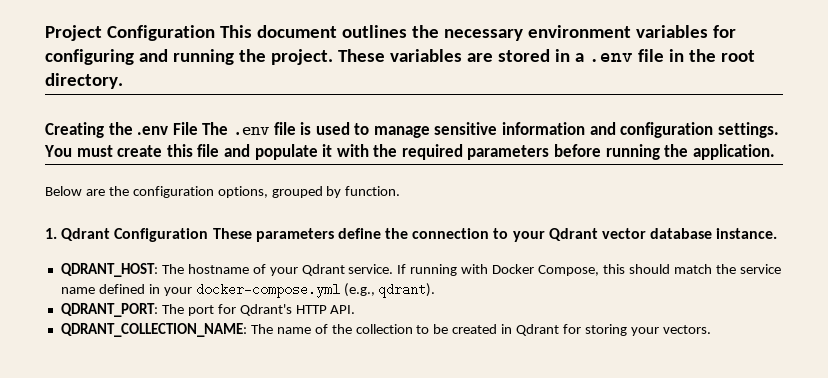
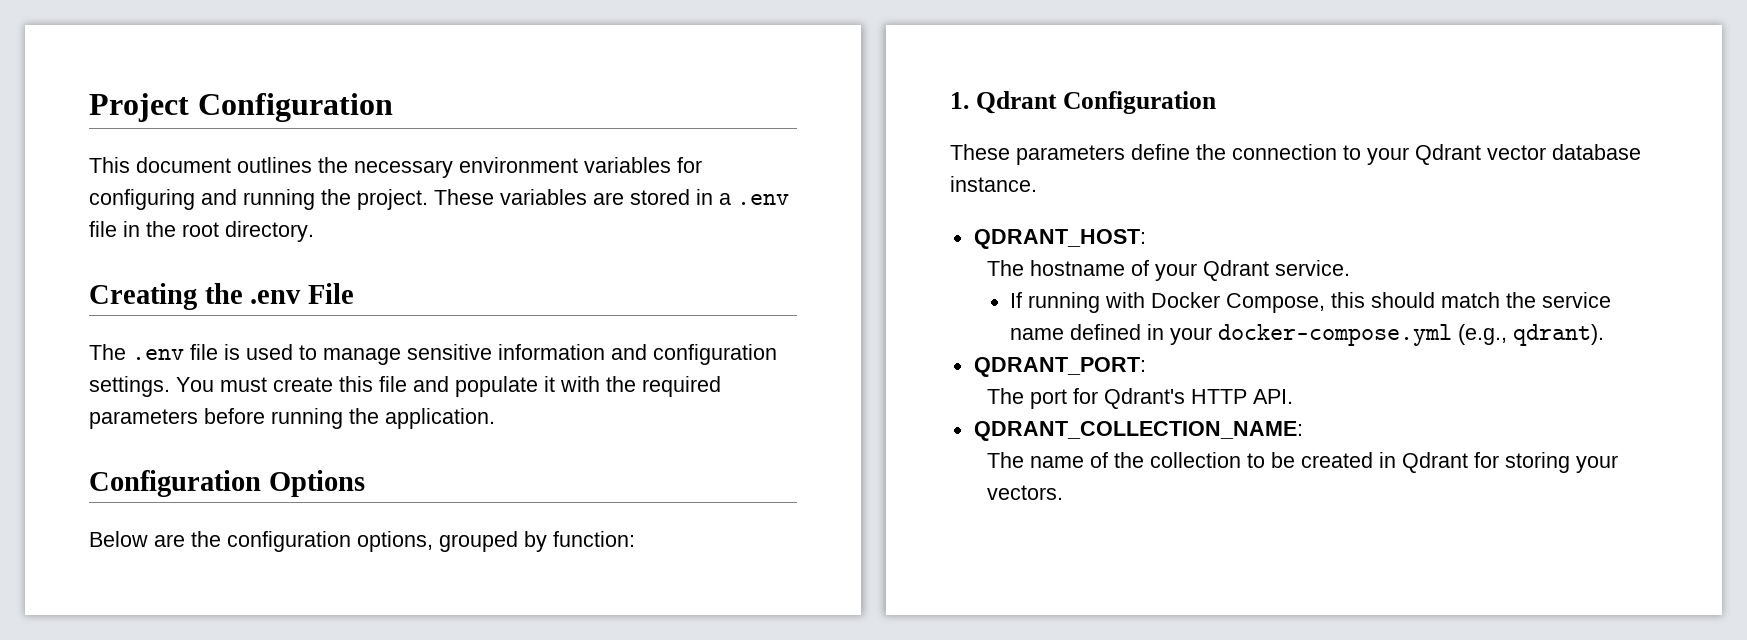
(215, 33) none -> (393, 107) //
(198, 128) none -> (355, 293) //
(775, 152) none -> [89,470,365,497] // Configuration Options
[345,186,401,196] function. -> [553,531,635,547] function:
(209, 235) none -> (1216, 102) //
(158, 270) none -> (1146, 239) //
(394, 269) none -> (1350, 268) //
(158, 310) none -> (1146, 367) //
(247, 330) none -> (1303, 431) //

